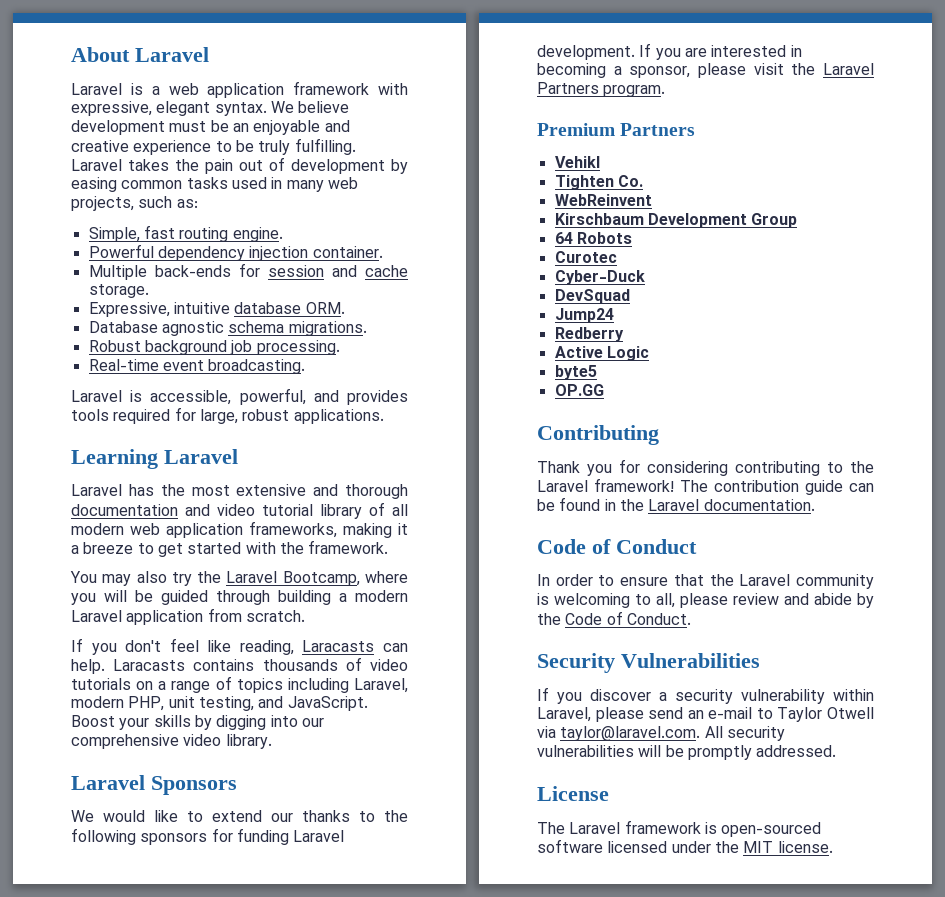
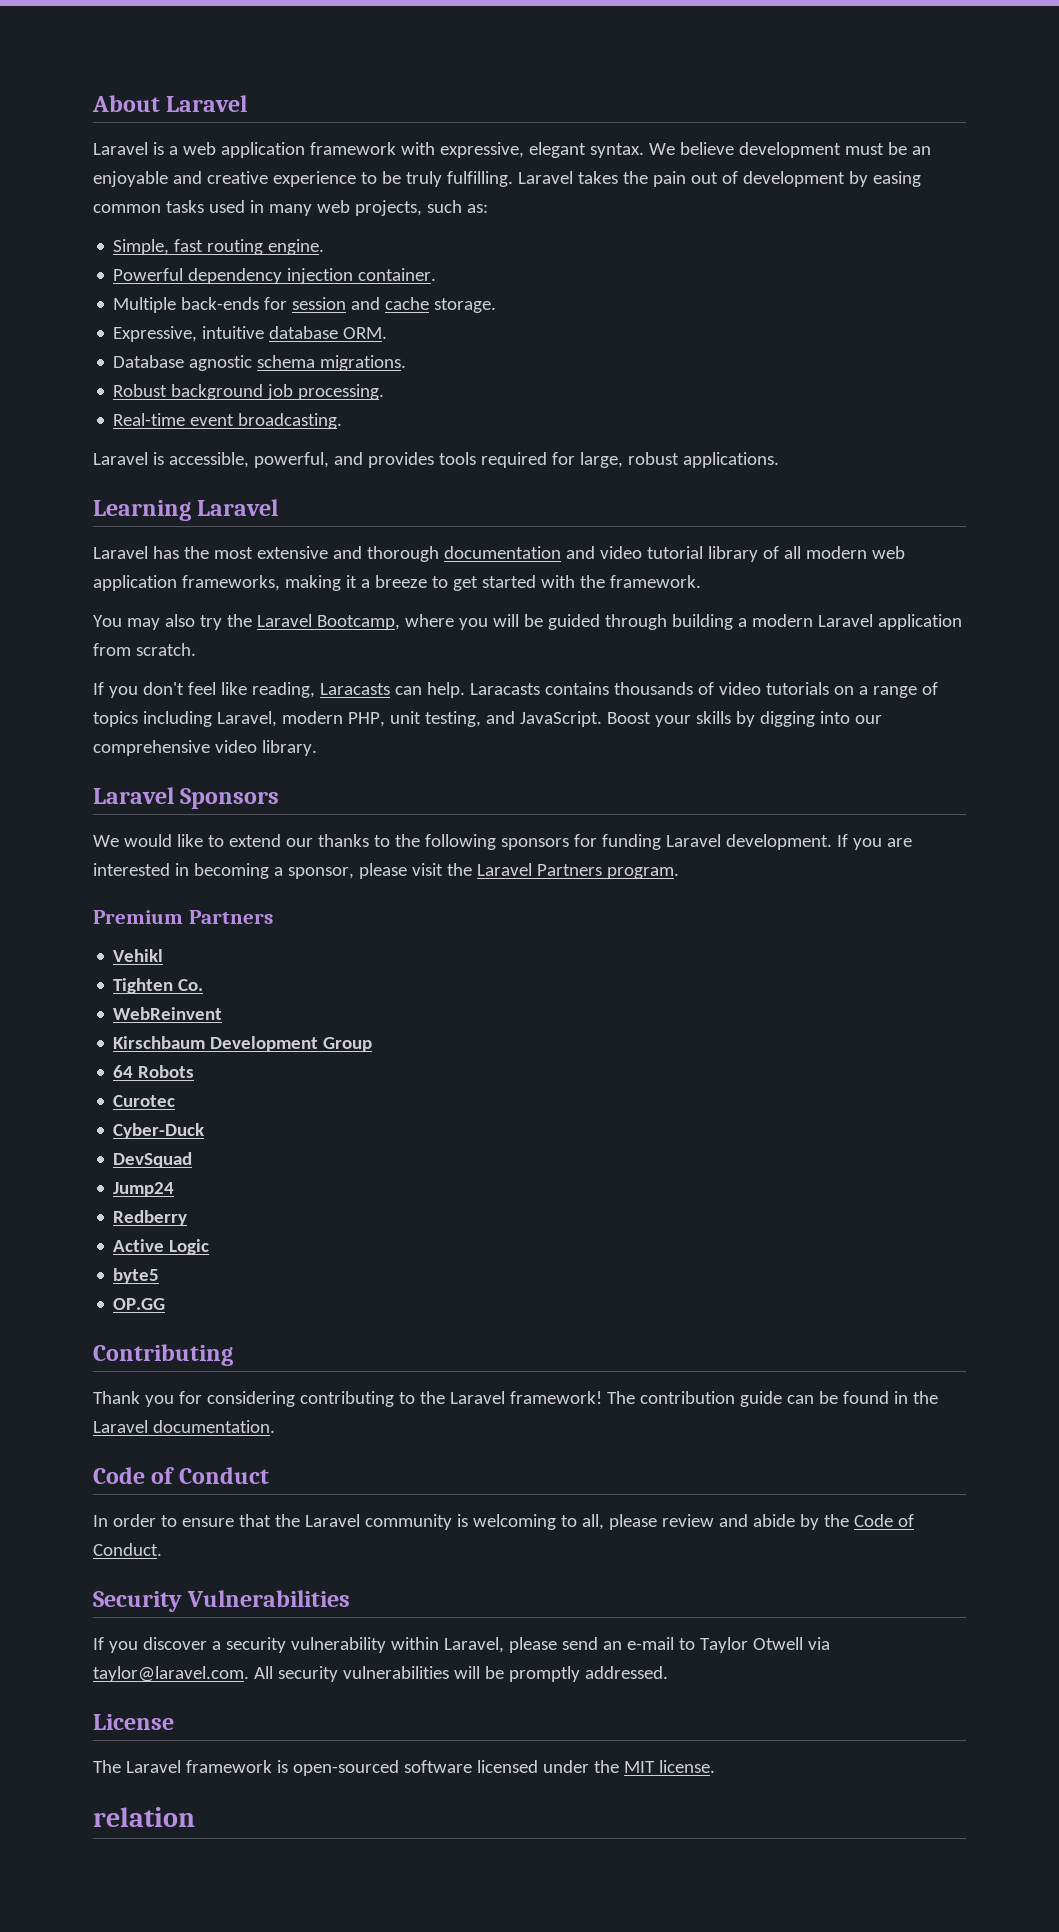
(833, 847) none -> [93,1807,195,1827] // relation

